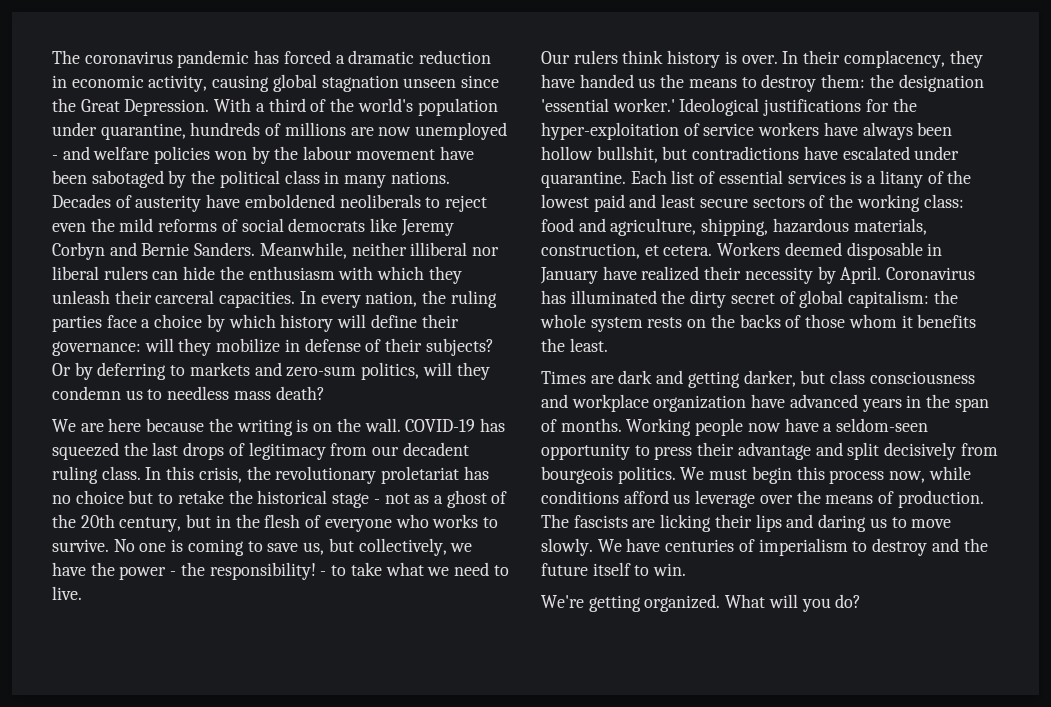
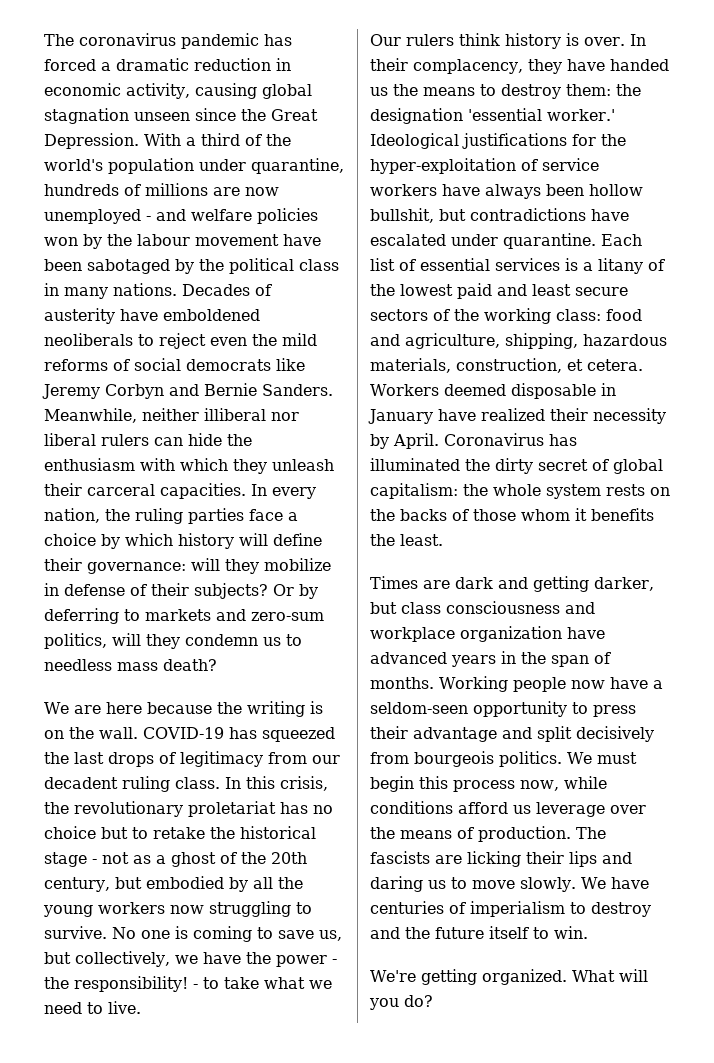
[215,514,479,532] in the flesh of everyone who works -> [145,876,303,892] [43,901,291,917] embodied by all the young workers now struggling

